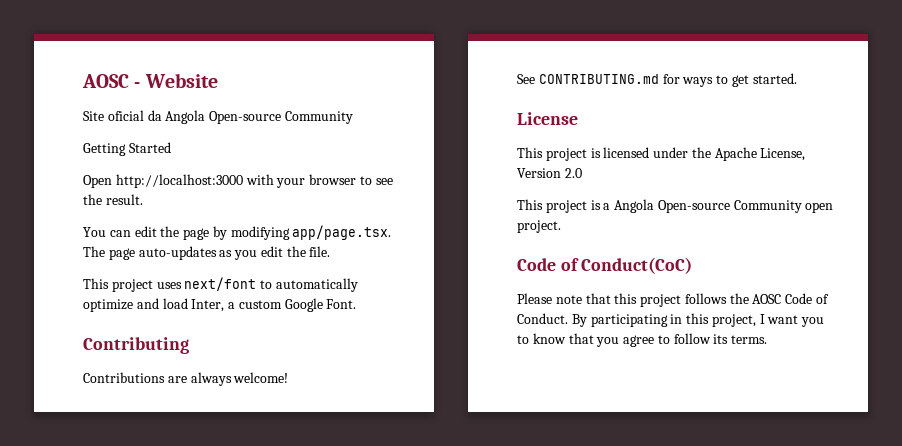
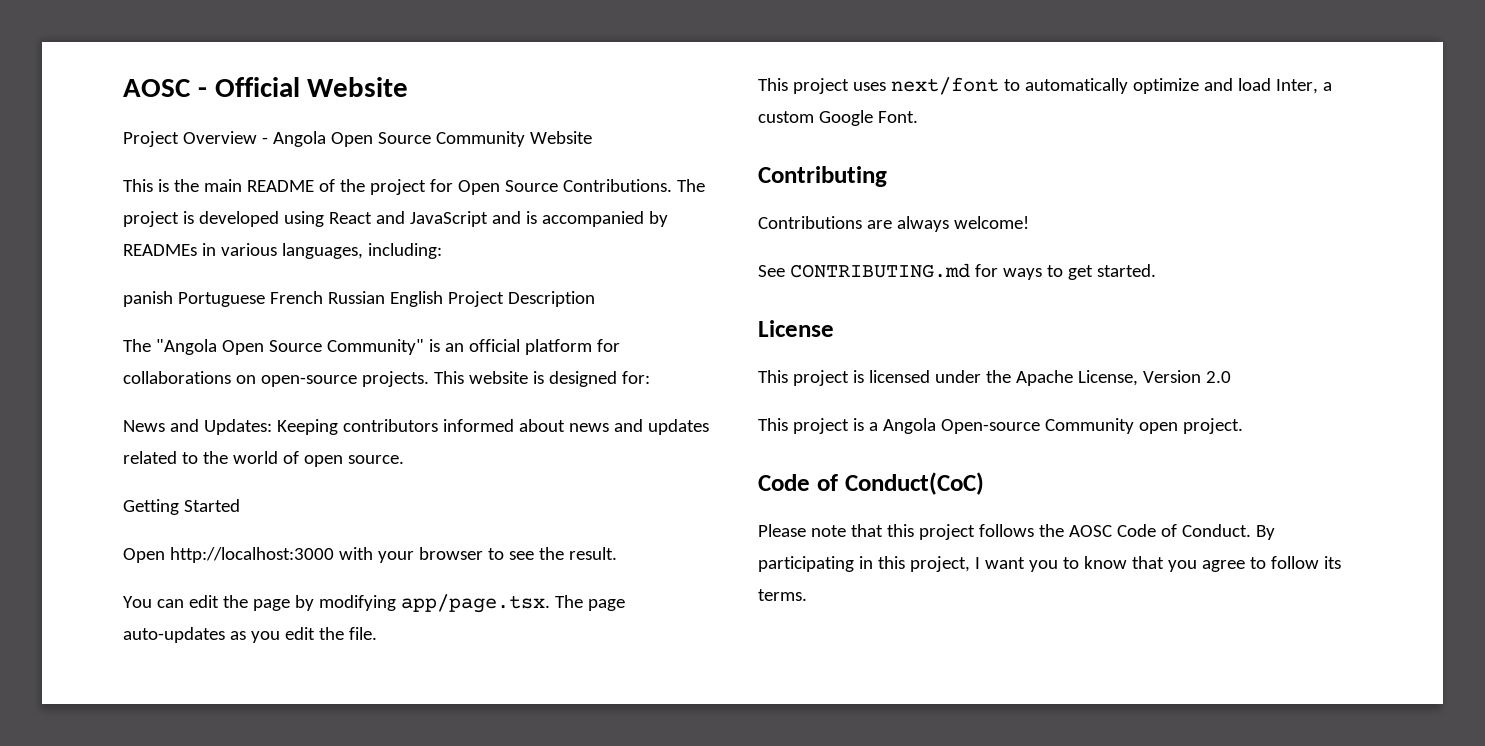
[144,73,218,88] [83,110,353,124] Website // Site oficial da Angola Open-source Community -> [214,77,409,97] [123,131,592,147] [123,179,705,195] [123,211,668,227] [123,243,442,259] [123,291,595,307] [123,339,620,355] [123,371,650,387] [123,419,709,435] [123,451,404,467] Official Website // Project Overview - Angola Open Source Community Website // This is the main README of the project for Open Source Contributions. The project is developed using React and JavaScript and is accompanied by READMEs in various languages, including: // panish Portuguese French Russian English Project Description // The "Angola Open Source Community" is an official platform for collaborations on open-source projects. This website is designed for: // News and Updates: Keeping contributors informed about news and updates related to the world of open source.

